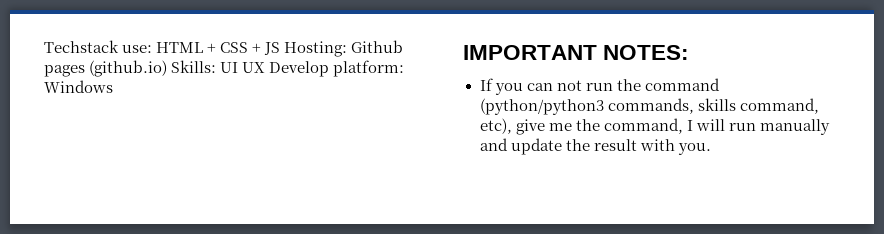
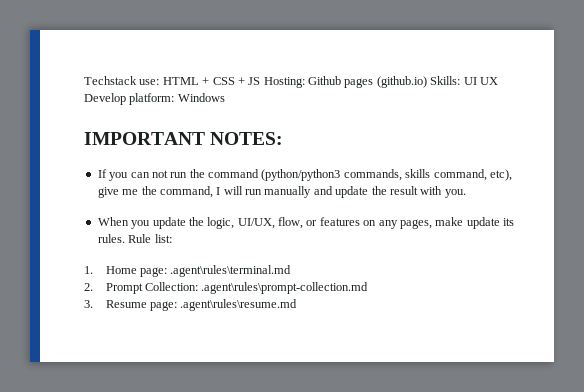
(711, 149) none -> [97,217,514,229] [97,234,172,243] [84,265,292,277] [84,282,369,294] [84,299,298,311] // When you update the logic, UI/UX, flow, or features on any pages, make update its rules. Rule list: // 1. Home page: .agent\rules\terminal.md // 2. Prompt Collection: .agent\rules\prompt-collection.md // 3. Resume page: .agent\rules\resume.md

